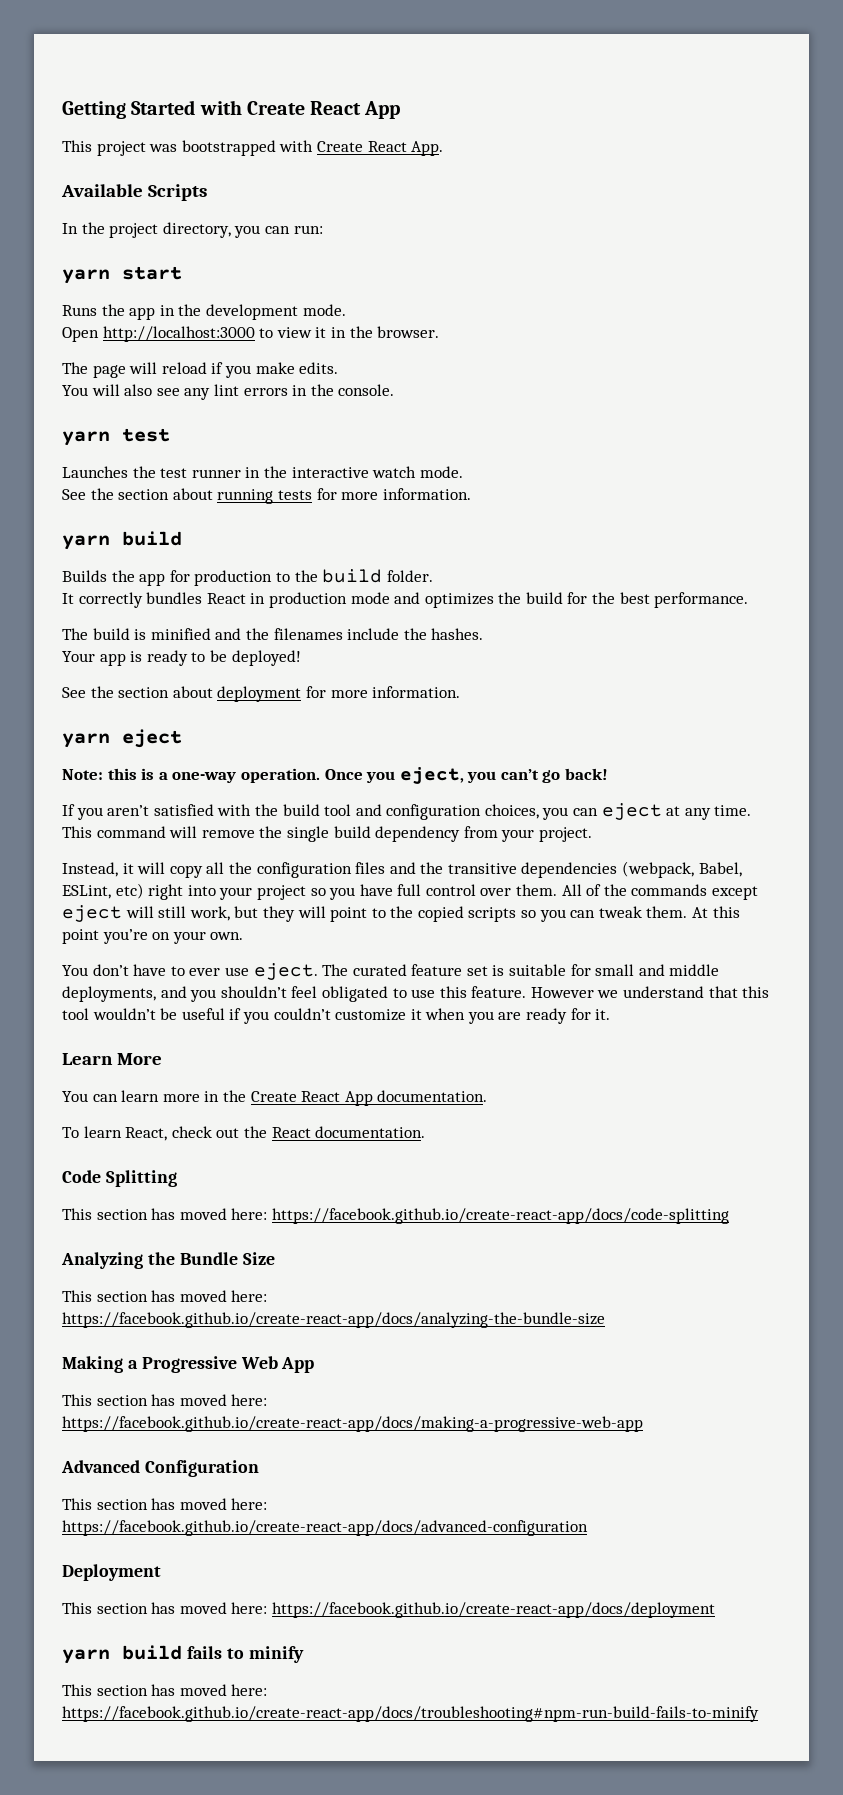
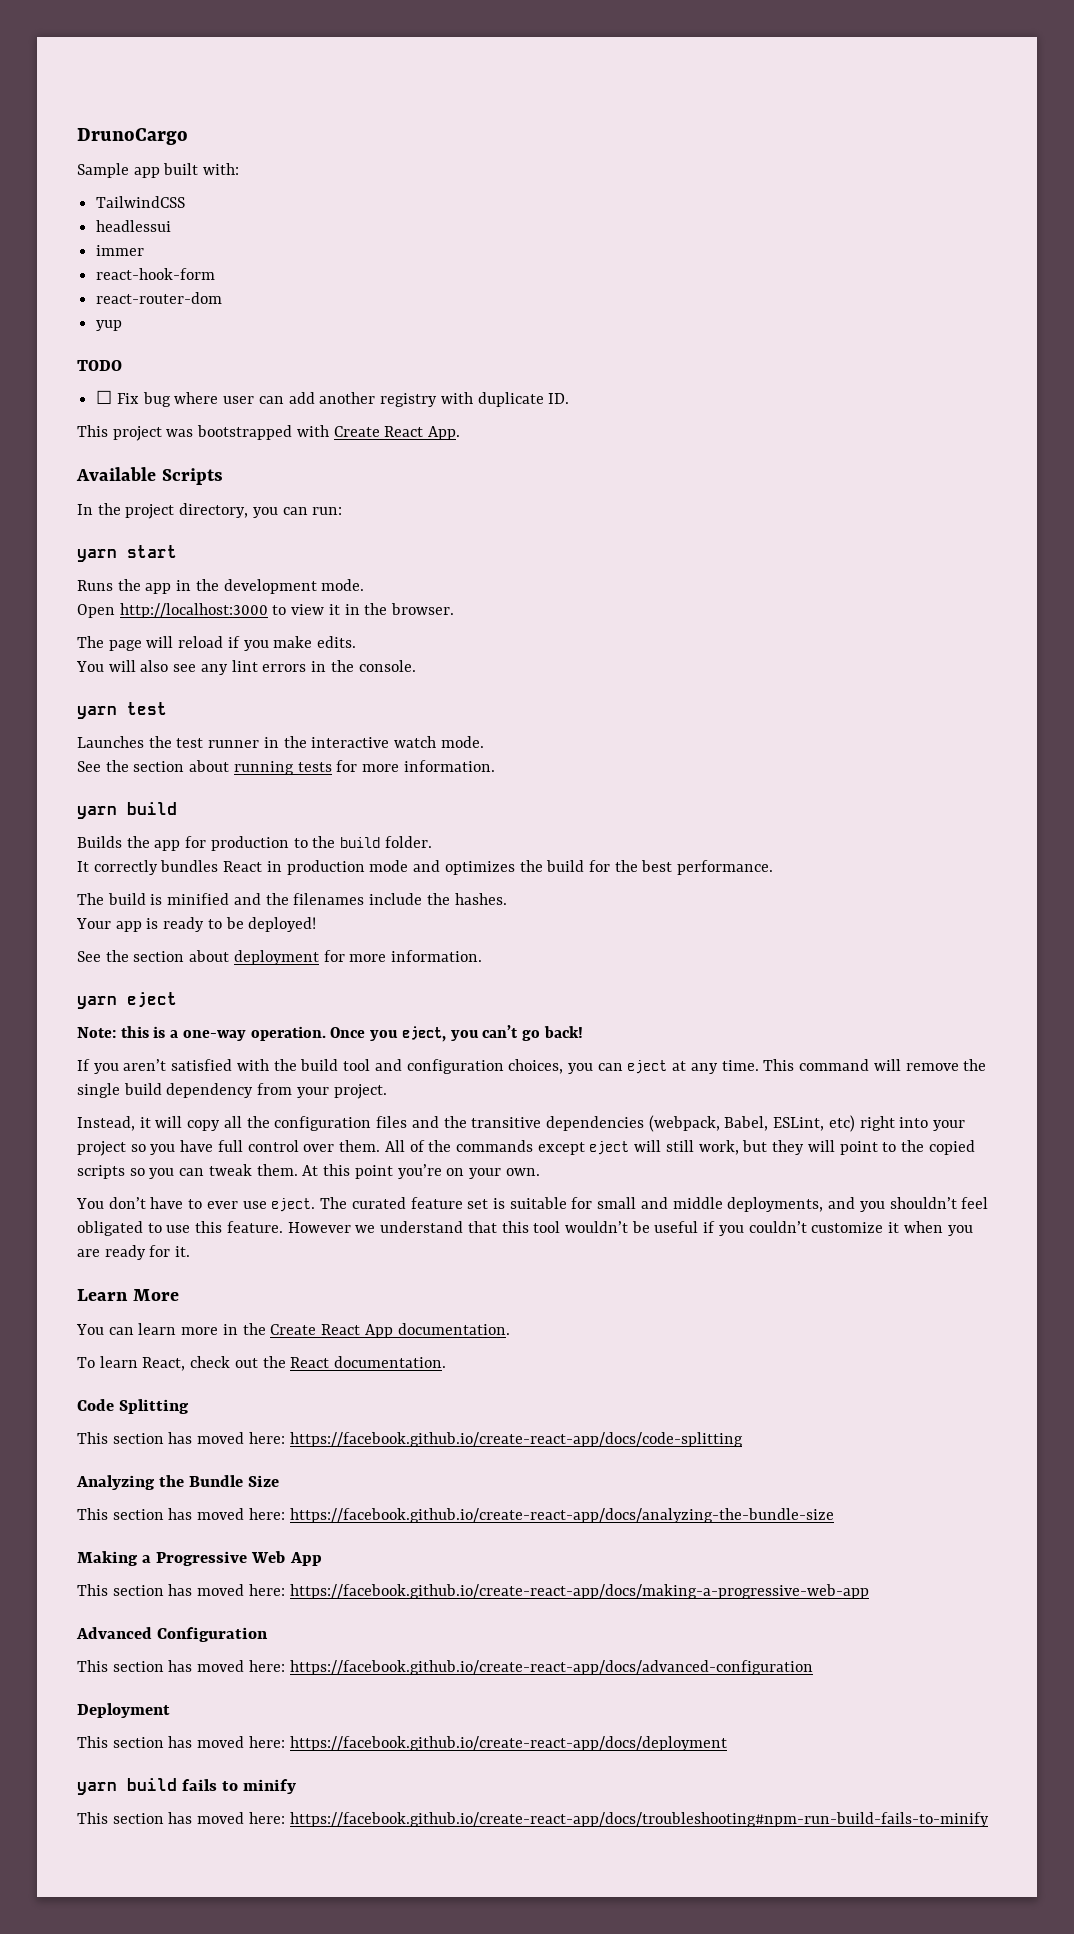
[62,100,401,119] Getting Started with Create React App -> [77,128,188,145] [77,163,240,178] [96,196,186,208] [96,220,172,232] [96,245,145,256] [96,268,216,280] [96,292,223,304] [96,320,123,331] [77,360,122,371] [96,390,570,407] DrunoCargo // Sample app built with: // TailwindCSS // headlessui // immer // react-hook-form // react-router-dom // yup // TODO // ☐ Fix bug where user can add another registry with duplicate ID.

